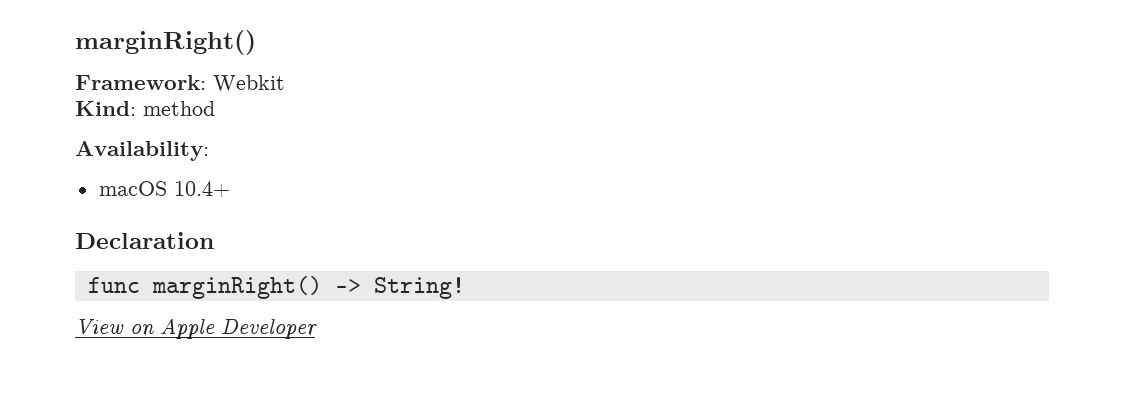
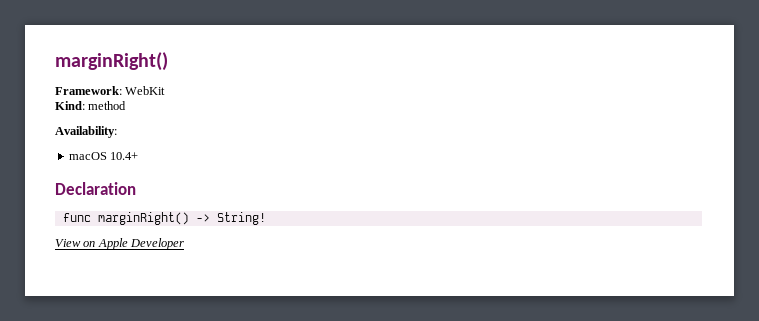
[213,75,285,92] Webkit -> [125,86,166,95] WebKit

